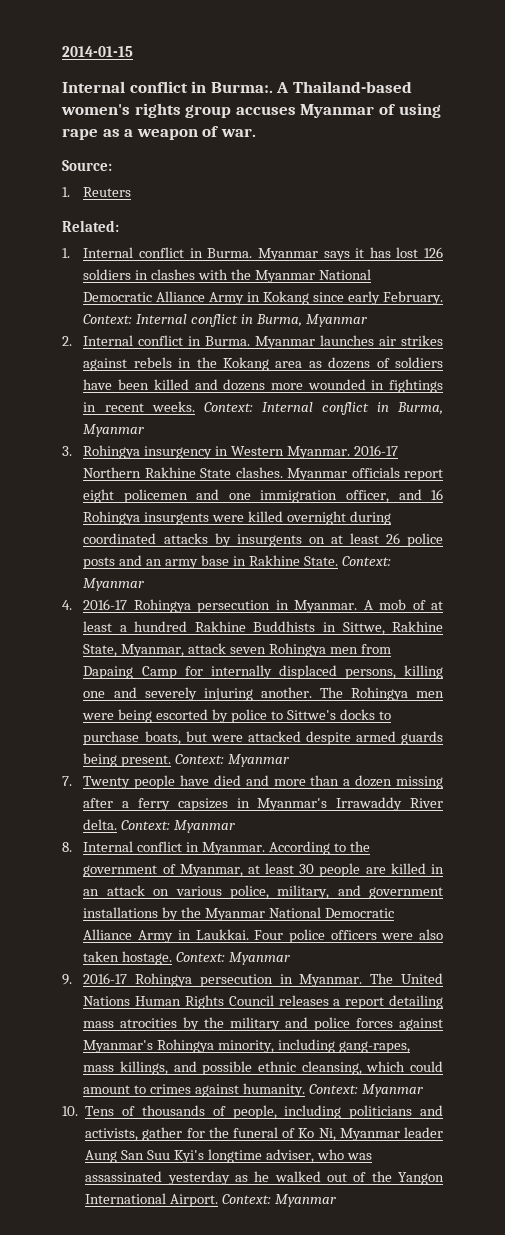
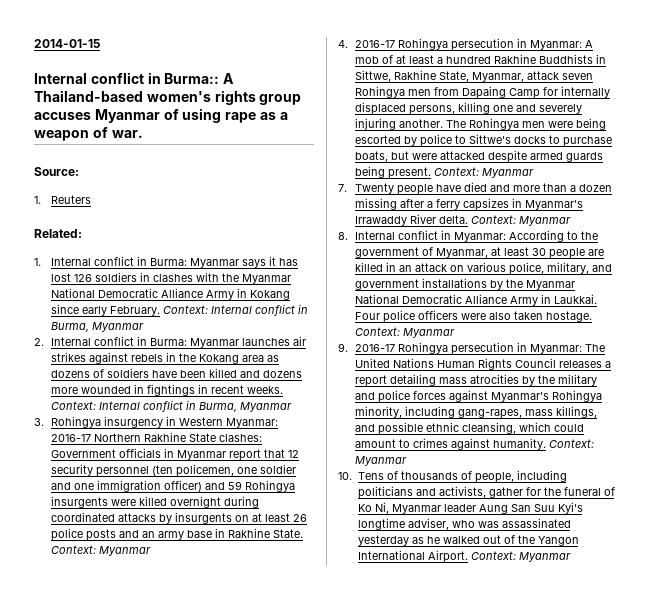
[210,82,273,93] Burma:. -> [164,73,220,84] Burma::
[207,248,253,258] Burma. -> [149,258,187,266] Burma:
[205,336,251,346] Burma. -> [149,338,187,346] Burma:
[287,446,351,459] Myanmar. -> [225,418,278,428] Myanmar:
[235,467,443,481] [83,489,443,503] clashes. Myanmar officials report eight policemen and one immigration officer, and 16 -> [218,434,262,442] [50,448,299,461] [50,464,296,477] [50,480,242,492] clashes: Government officials in Myanmar report that 12 security personnel (ten policemen, one soldier and one immigration officer) and 59
[294,600,358,613] Myanmar. -> [529,40,582,50] Myanmar:
[202,842,266,855] Myanmar. -> [453,232,506,242] Myanmar:
[299,974,363,987] Myanmar. -> [529,344,582,354] Myanmar:

